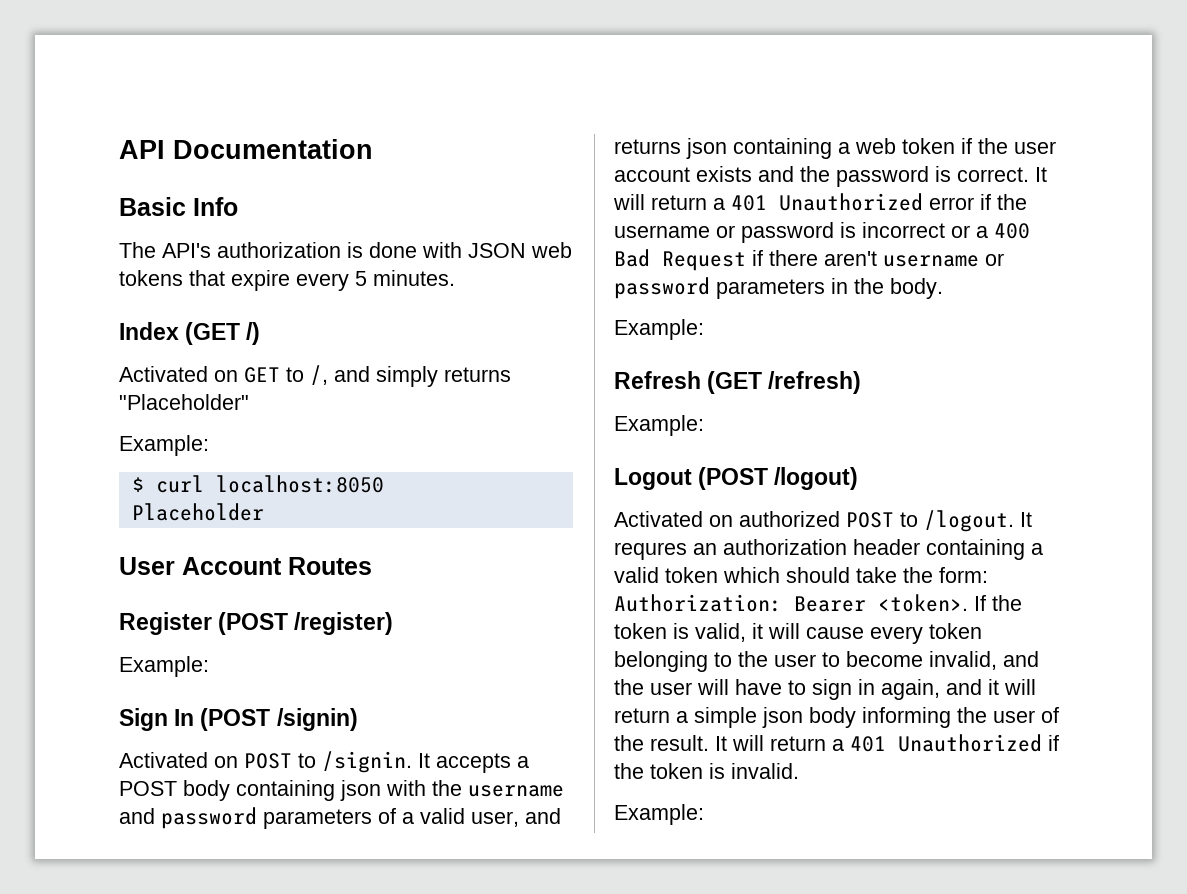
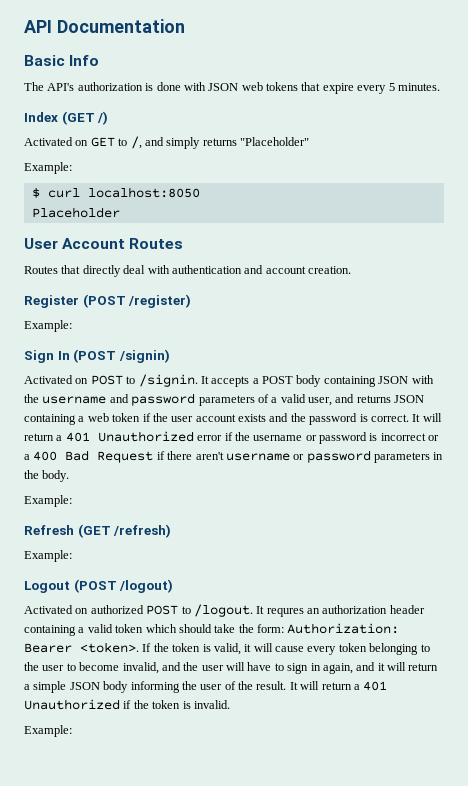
(372, 566) none -> [24,265,351,277] // Routes that directly deal with authentication and account creation.
[340,780,381,801] json -> [378,376,409,384] JSON
[686,138,727,159] json -> [394,395,425,403] JSON
[762,707,803,728] json -> [69,682,100,690] JSON

